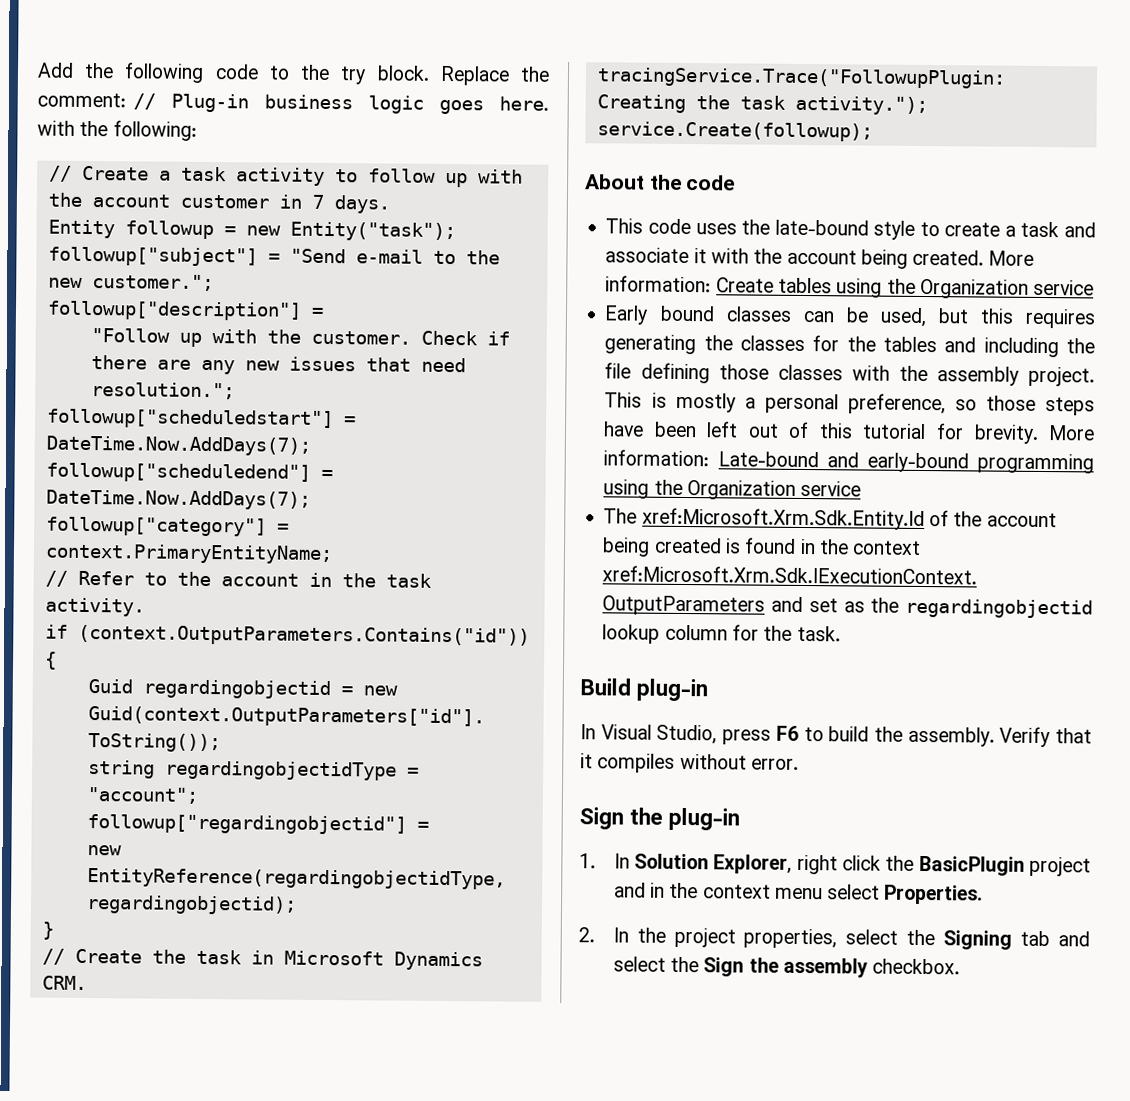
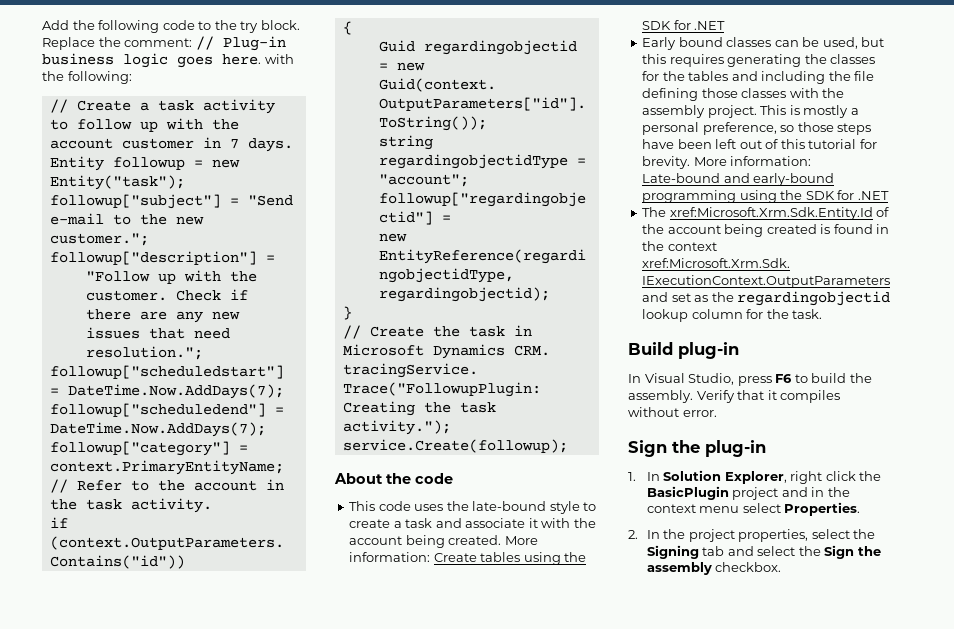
[919,278,1095,299] Organization service -> [642,20,726,30] SDK for .NET
[686,480,862,500] Organization service -> [805,190,889,200] SDK for .NET

